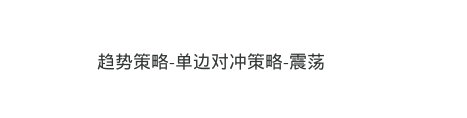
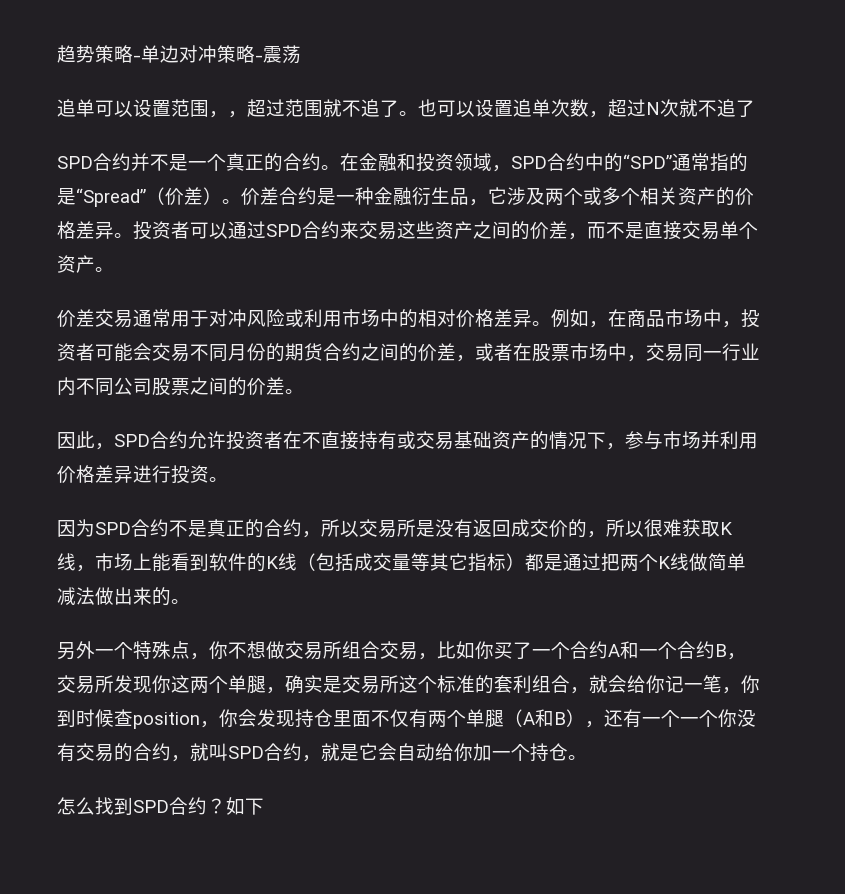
(325, 61) none -> [57,99,755,118] [57,153,748,172] [57,187,754,207] [57,221,758,240] [57,255,114,273] [57,309,760,328] [57,343,760,362] [57,377,304,396] [57,431,758,450] [57,465,228,484] [57,519,733,538] [57,553,746,572] [57,587,190,606] [57,641,746,660] [57,675,760,694] [57,709,756,729] [57,743,587,762] [57,797,264,815] // 追单可以设置范围，，超过范围就不追了。也可以设置追单次数，超过N次就不追了 // SPD合约并不是一个真正的合约。在金融和投资领域，SPD合约中的“SPD”通常指的是“Spread”（价差）。价差合约是一种金融衍生品，它涉及两个或多个相关资产的价格差异。投资者可以通过SPD合约来交易这些资产之间的价差，而不是直接交易单个资产。 // 价差交易通常用于对冲风险或利用市场中的相对价格差异。例如，在商品市场中，投资者可能会交易不同月份的期货合约之间的价差，或者在股票市场中，交易同一行业内不同公司股票之间的价差。 // 因此，SPD合约允许投资者在不直接持有或交易基础资产的情况下，参与市场并利用价格差异进行投资。 // 因为SPD合约不是真正的合约，所以交易所是没有返回成交价的，所以很难获取K线，市场上能看到软件的K线（包括成交量等其它指标）都是通过把两个K线做简单减法做出来的。 // 另外一个特殊点，你不想做交易所组合交易，比如你买了一个合约A和一个合约B，交易所发现你这两个单腿，确实是交易所这个标准的套利组合，就会给你记一笔，你到时候查position，你会发现持仓里面不仅有两个单腿（A和B），还有一个一个你没有交易的合约，就叫SPD合约，就是它会自动给你加一个持仓。 // 怎么找到SPD合约？如下

